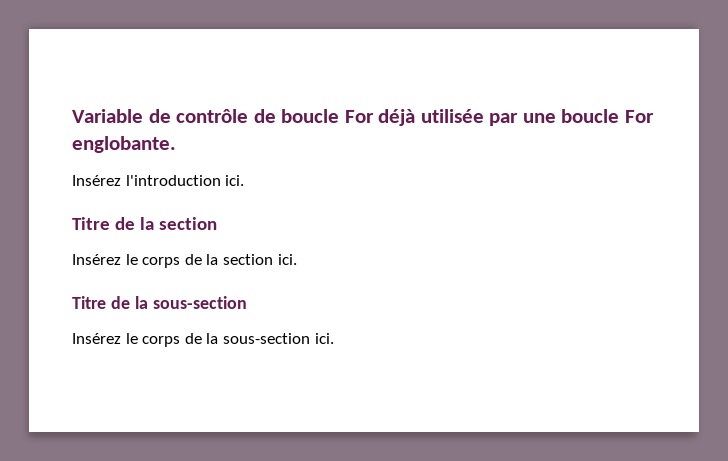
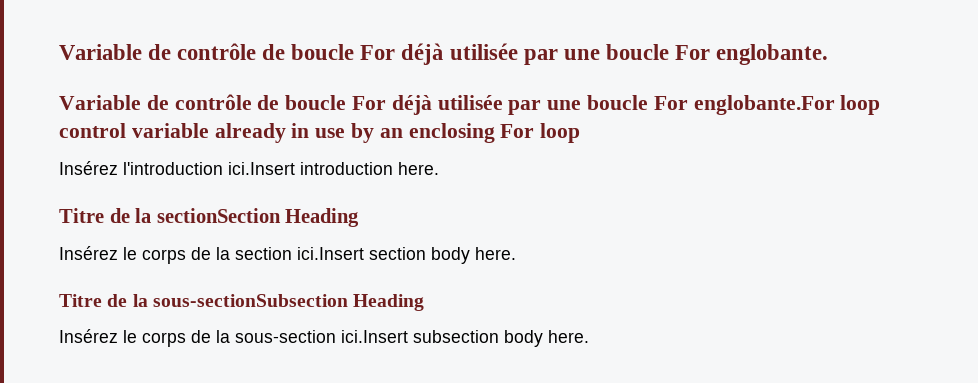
(176, 144) none -> [59,94,881,115] [59,123,581,143] // Variable de contrôle de boucle For déjà utilisée par une boucle For englobante.For loop control variable already in use by an enclosing For loop
[225,175,245,186] [72,217,217,230] ici. // Titre de la section -> [228,162,439,175] [59,208,360,227] ici.Insert introduction here. // Titre de la sectionSection Heading
[277,254,297,265] [72,296,247,309] ici. // Titre de la sous-section -> [297,247,516,264] [59,294,425,311] ici.Insert section body here. // Titre de la sous-sectionSubsection Heading
[314,333,334,344] ici. -> [341,330,589,347] ici.Insert subsection body here.

